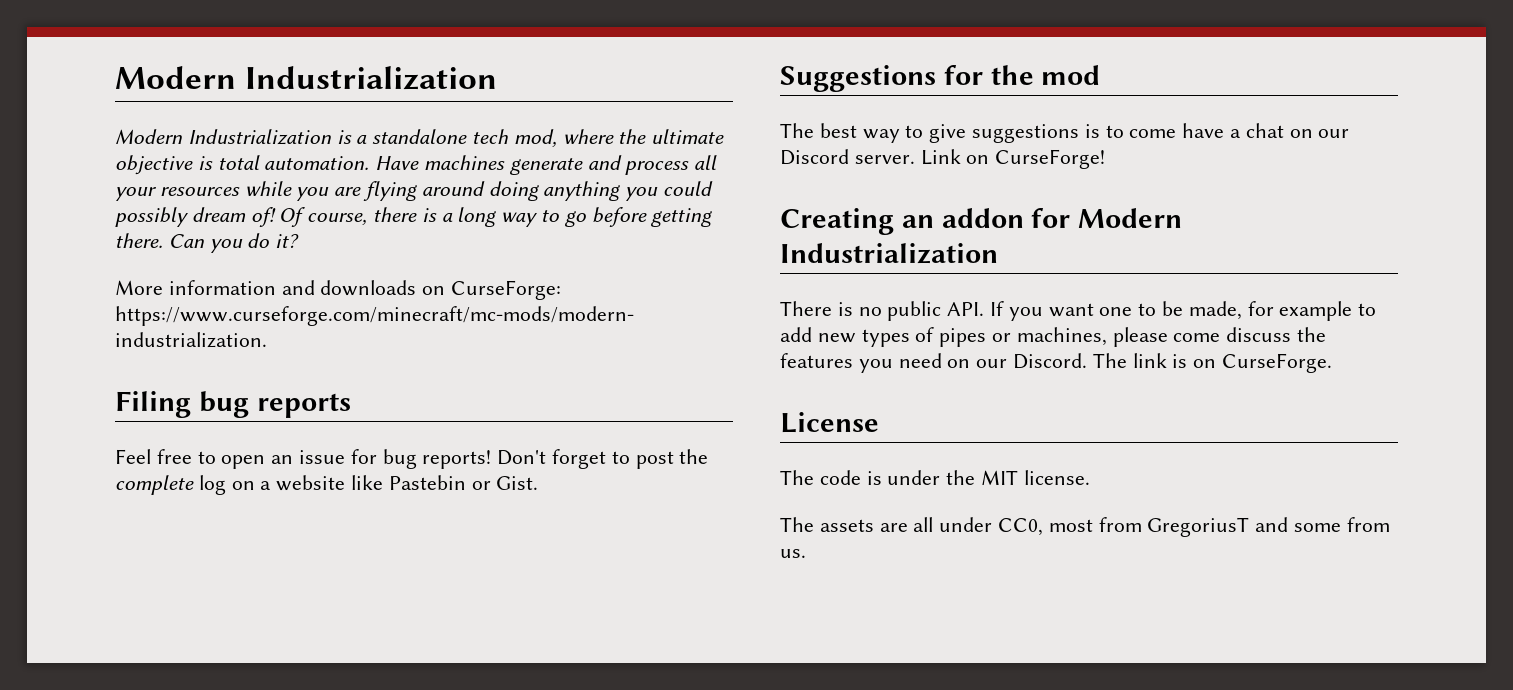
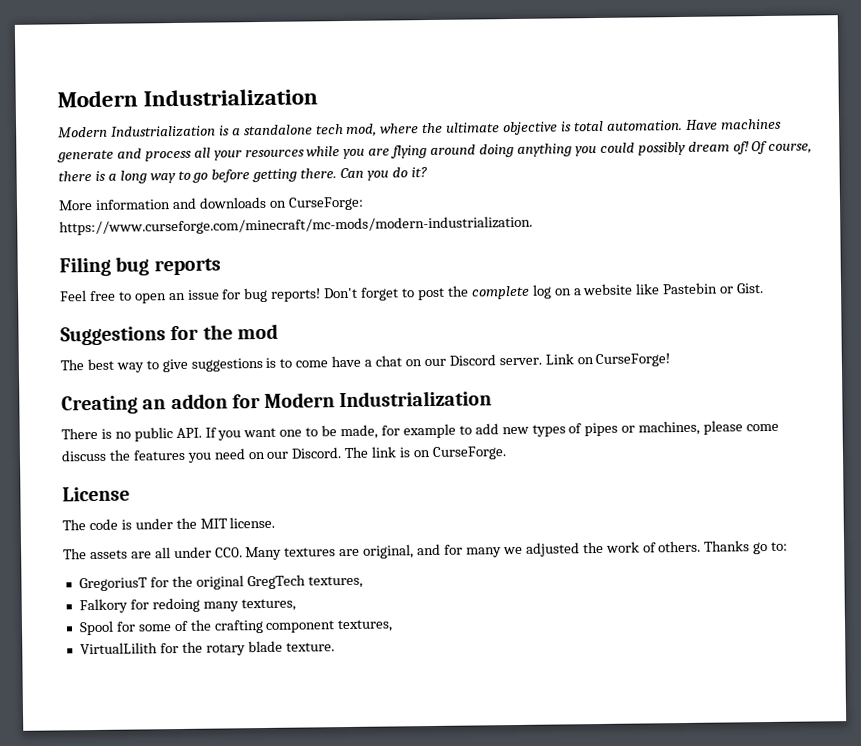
[998,517,1390,537] [780,549,806,558] CC0, most from GregoriusT and some from us. -> [214,540,789,561] [78,574,363,592] [78,597,296,614] [78,619,394,636] [79,640,335,656] CC0. Many textures are original, and for many we adjusted the work of others. Thanks go to: // GregoriusT for the original GregTech textures, // Falkory for redoing many textures, // Spool for some of the crafting component textures, // VirtualLilith for the rotary blade texture.

